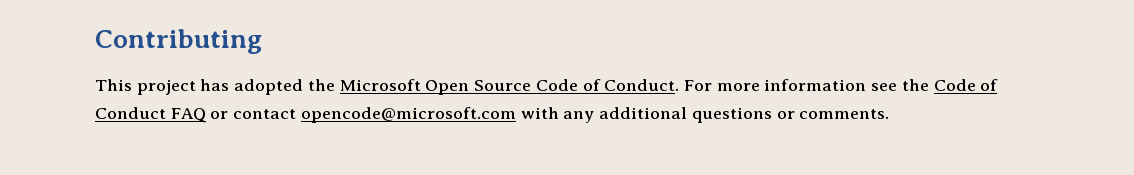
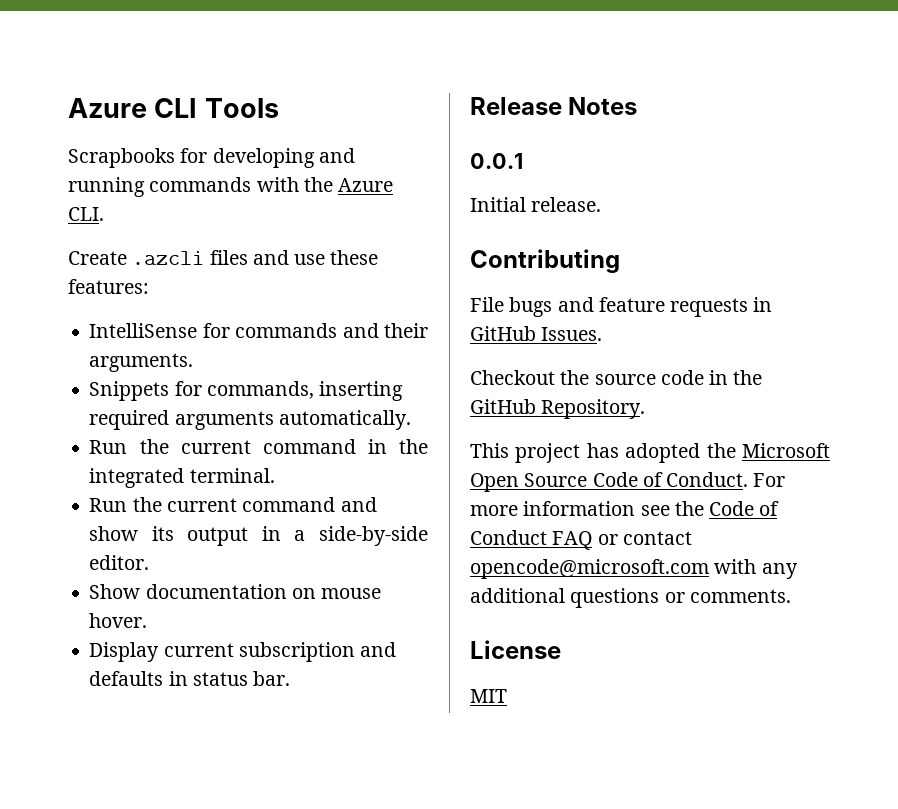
[95,29,262,54] Contributing -> [68,98,279,118] [68,148,355,168] [68,177,394,197] [68,207,104,221] [68,250,379,265] [68,279,149,294] [89,323,428,338] [89,353,194,372] [89,381,404,401] [89,410,411,430] [89,439,429,454] [89,468,275,488] [89,497,377,512] [89,526,428,546] [89,555,150,570] [89,584,382,599] [89,613,148,628] [89,642,397,662] [89,671,291,686] [470,97,638,115] [470,153,523,169] [470,197,602,212] [470,249,620,273] [470,297,773,317] [470,326,603,341] [470,370,763,385] [470,399,646,419] Azure CLI Tools // Scrapbooks for developing and running commands with the Azure CLI. // Create .azcli files and use these features: // IntelliSense for commands and their arguments. // Snippets for commands, inserting required arguments automatically. // Run the current command in the integrated terminal. // Run the current command and show its output in a side-by-side editor. // Show documentation on mouse hover. // Display current subscription and defaults in status bar. // Release Notes // 0.0.1 // Initial release. // Contributing // File bugs and feature requests in GitHub Issues. // Checkout the source code in the GitHub Repository.
(890, 114) none -> [470,640,561,659] [470,689,507,703] // License // MIT

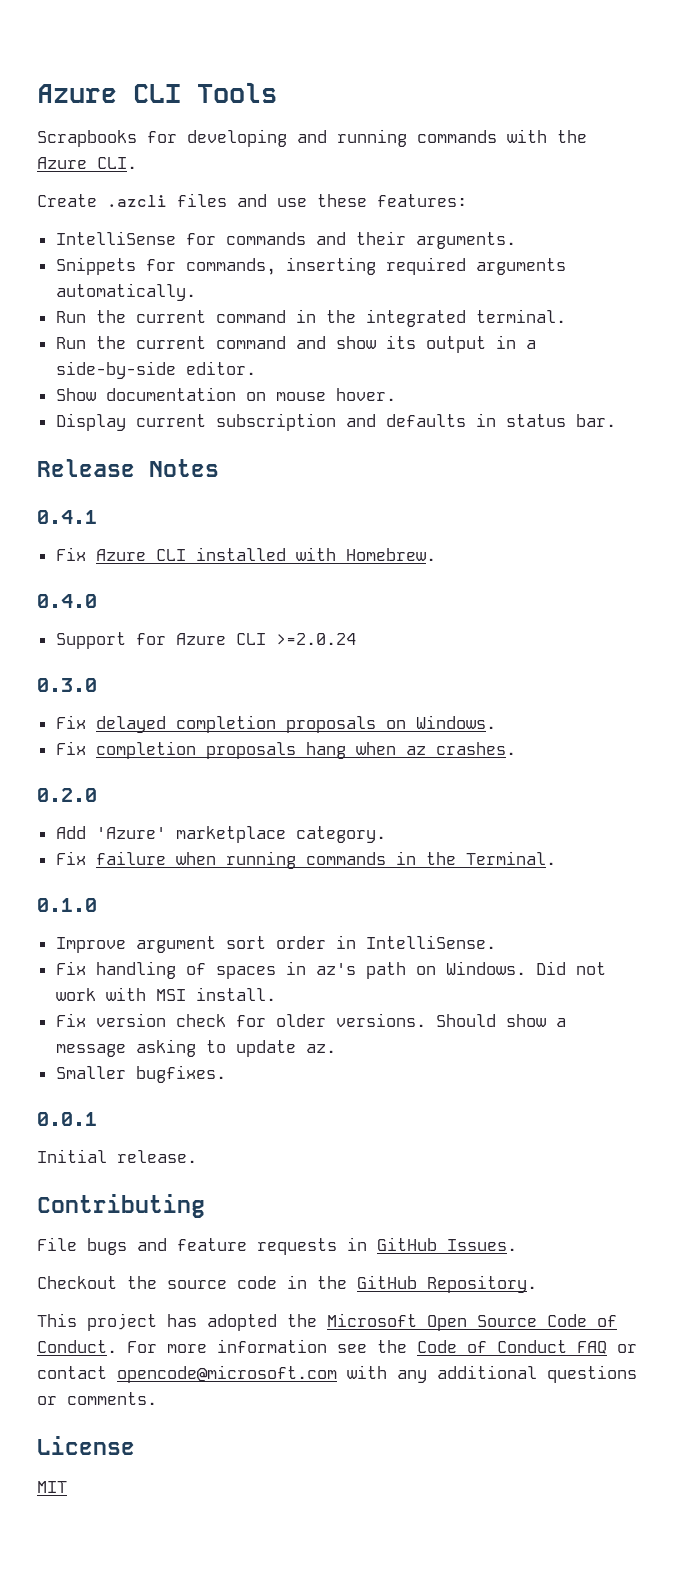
(638, 106) none -> [37,510,97,524] [55,547,436,561] [37,594,97,608] [55,632,356,649] [37,678,97,692] [55,715,496,733] [55,741,516,759] [37,788,97,802] [55,826,386,843] [55,851,556,869] [37,898,97,912] [55,935,496,953] [55,961,606,979] [55,987,276,1001] [55,1013,566,1027] [55,1039,336,1057] [55,1065,226,1083] // 0.4.1 // Fix Azure CLI installed with Homebrew. // 0.4.0 // Support for Azure CLI >=2.0.24 // 0.3.0 // Fix delayed completion proposals on Windows. // Fix completion proposals hang when az crashes. // 0.2.0 // Add 'Azure' marketplace category. // Fix failure when running commands in the Terminal. // 0.1.0 // Improve argument sort order in IntelliSense. // Fix handling of spaces in az's path on Windows. Did not work with MSI install. // Fix version check for older versions. Should show a message asking to update az. // Smaller bugfixes.

